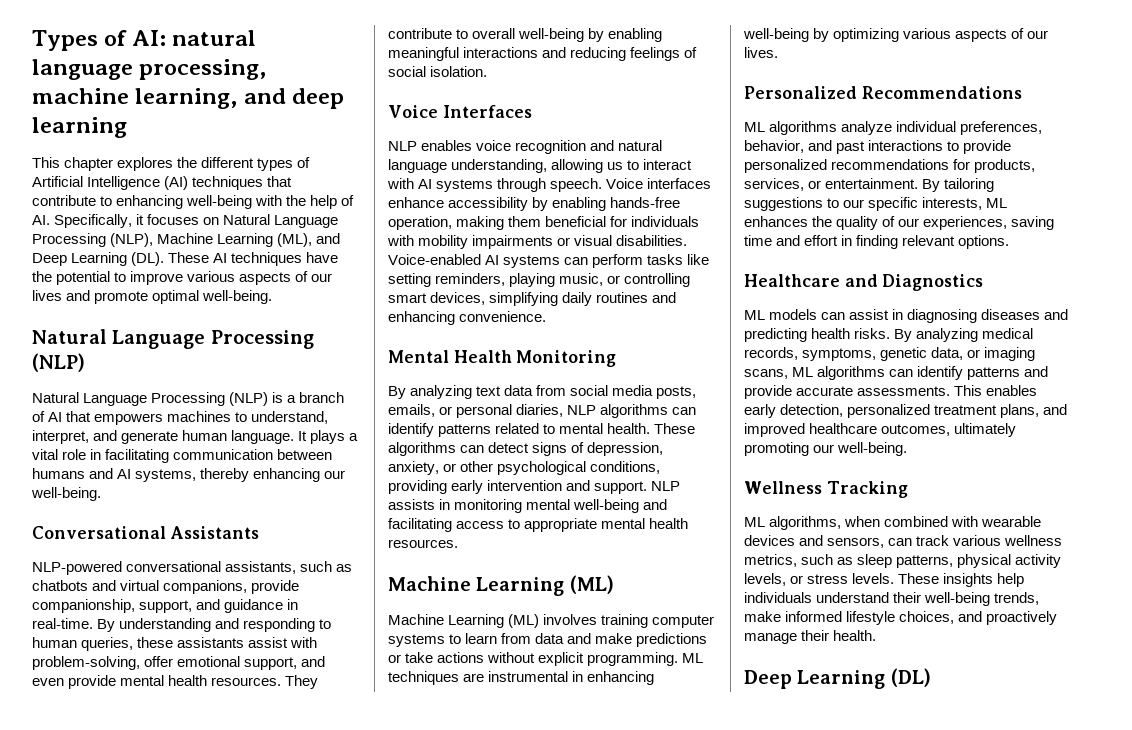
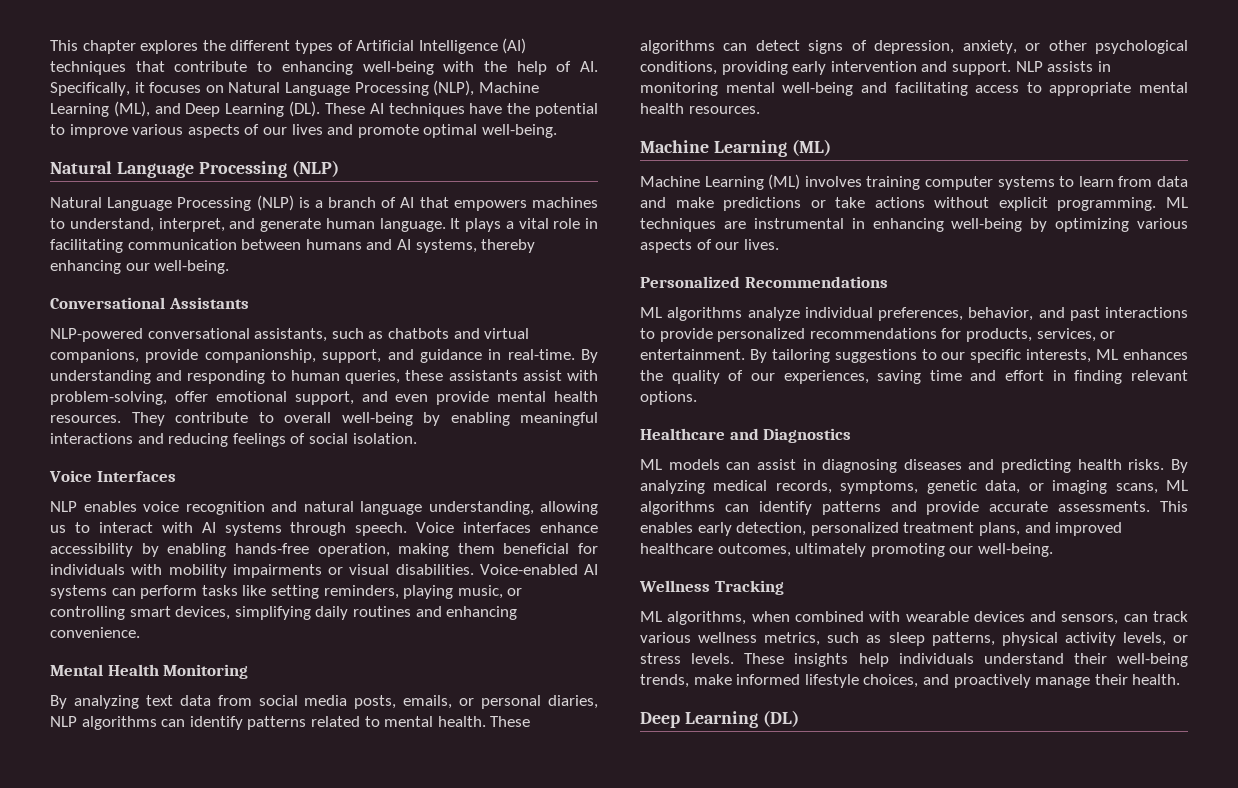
[32,30,257,51] [32,59,267,80] [32,88,345,109] [32,117,127,138] Types of AI: natural language processing, machine learning, and deep learning // -> (50, 45) none

